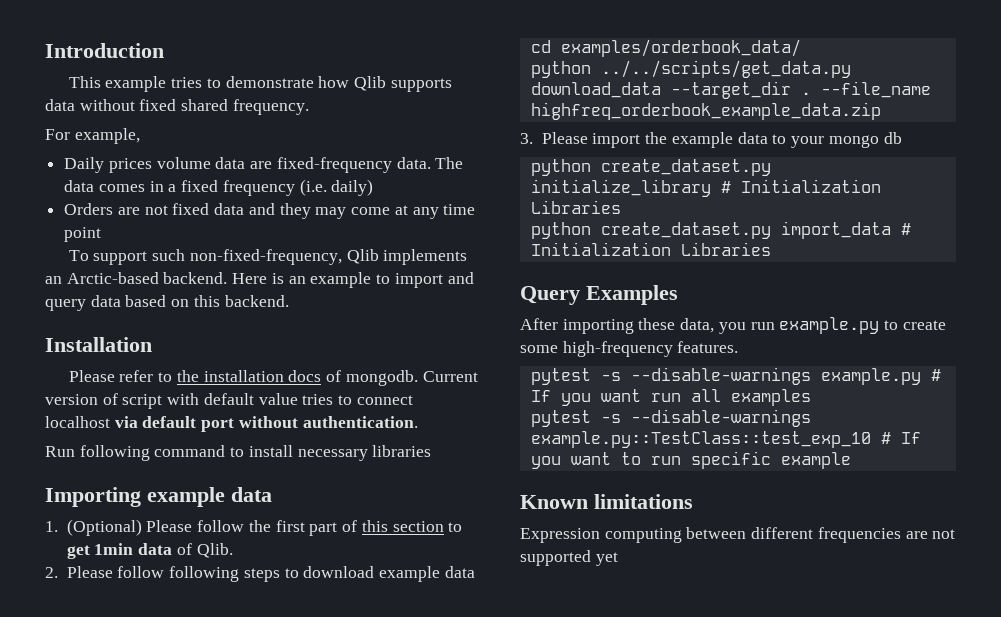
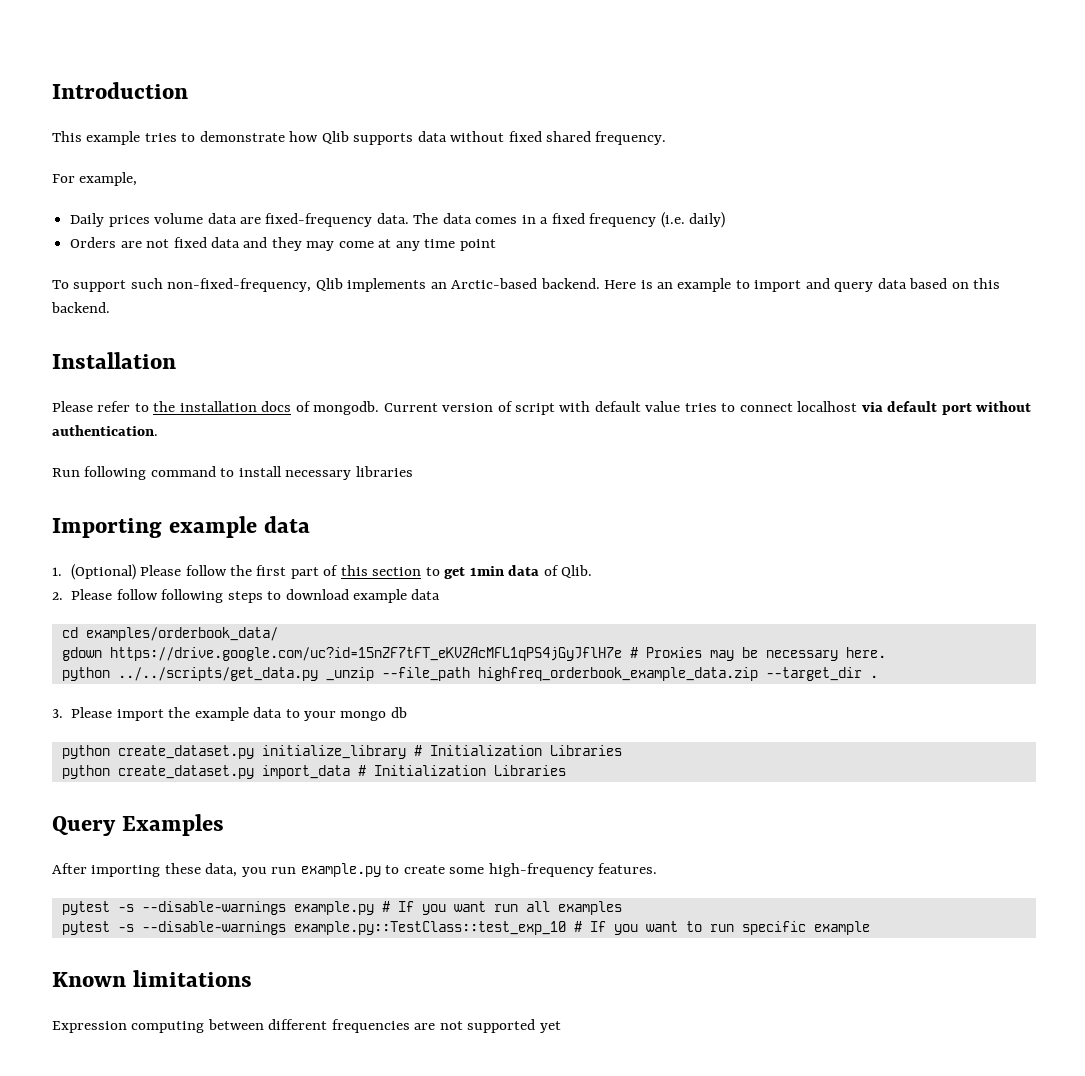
(801, 48) none -> [61,647,886,661] // gdown https://drive.google.com/uc?id=15nZF7tFT_eKVZAcMFL1qPS4jGyJflH7e # Proxies may be necessary here.
[530,82,661,98] download_data -> [325,667,758,681] _unzip --file_path highfreq_orderbook_example_data.zip
[820,81,931,98] [530,102,881,120] --file_name highfreq_orderbook_example_data.zip -> (878, 676) none

